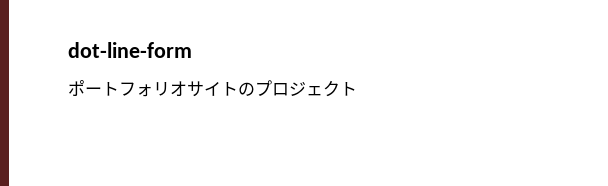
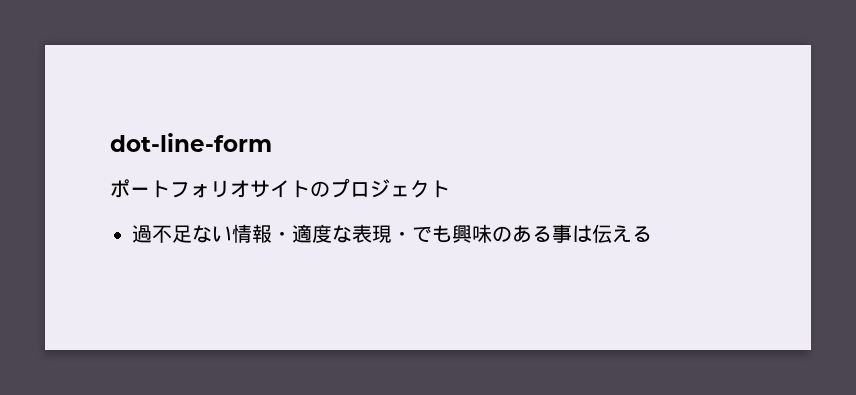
(357, 89) none -> [132,224,652,243] // 過不足ない情報・適度な表現・でも興味のある事は伝える

